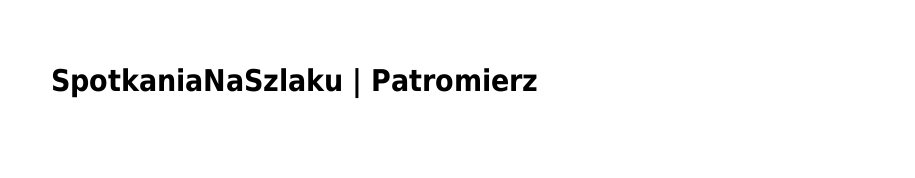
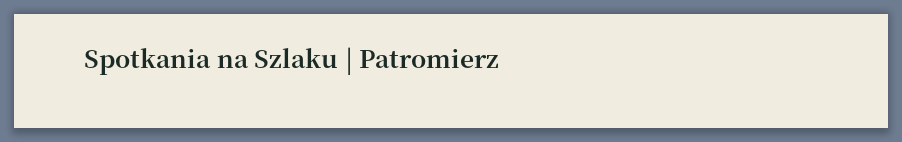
[51,68,343,98] SpotkaniaNaSzlaku -> [84,48,339,75] Spotkania na Szlaku

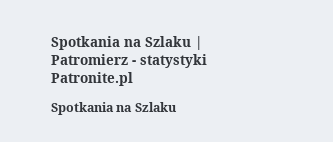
(500, 58) none -> [132,54,207,68] [51,72,133,86] [51,102,177,115] - statystyki Patronite.pl // Spotkania na Szlaku

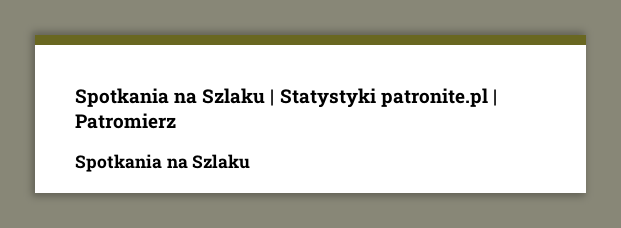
[51,54,207,68] [51,72,133,86] Patromierz - statystyki Patronite.pl -> [279,88,497,108] [75,113,176,129] Statystyki patronite.pl | Patromierz

